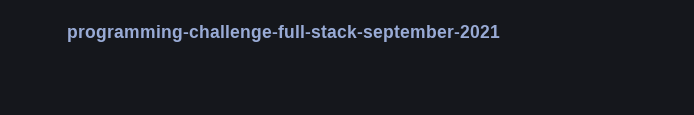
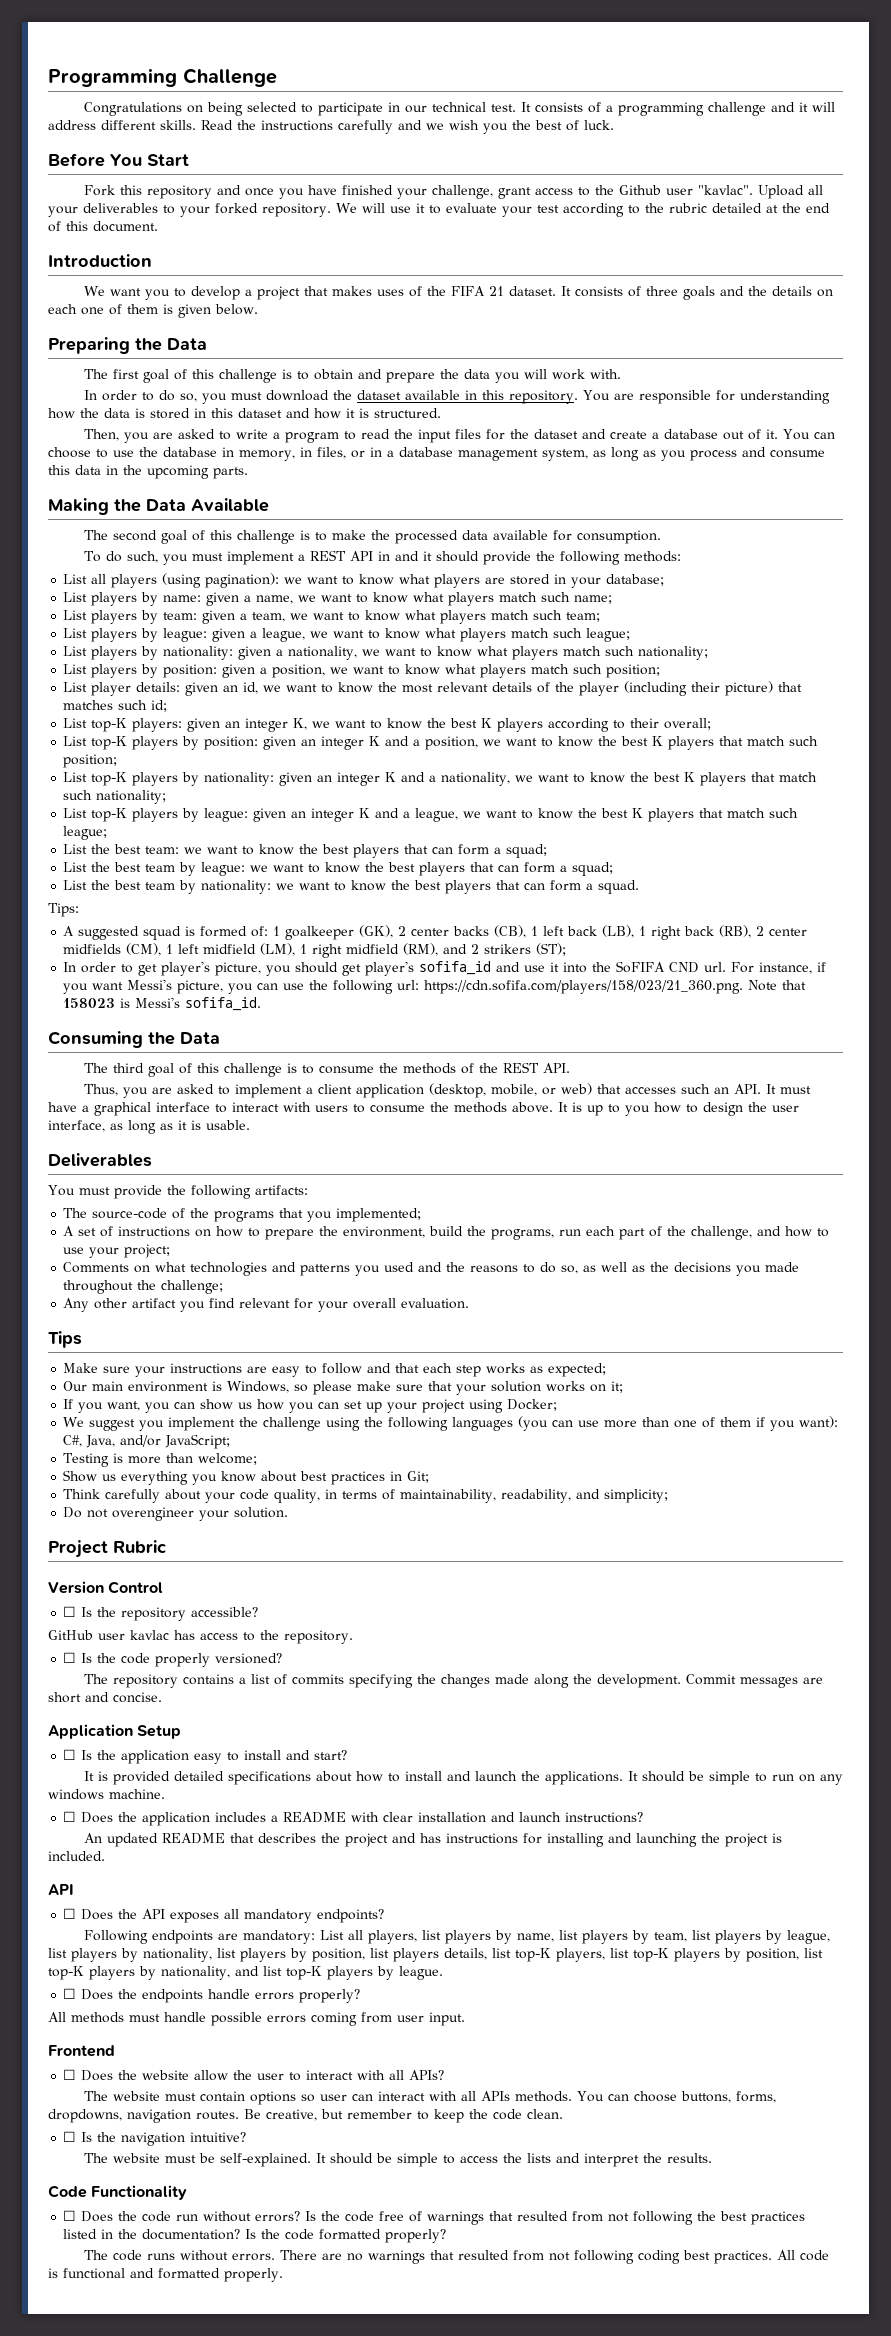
[67,25,500,42] programming-challenge-full-stack-september-2021 -> [48,68,277,87] [83,102,835,116] [48,120,614,134] [48,153,189,167] [83,185,823,199] [48,203,830,217] [48,221,158,232] [48,254,152,267] [83,286,833,300] [48,304,258,318] [48,337,207,354] [83,369,621,383] [83,390,830,404] [48,408,441,419] [83,429,835,443] [48,447,825,461] [48,465,248,479] [48,498,269,515] [83,530,661,544] [83,550,681,565] [63,573,665,588] [63,592,613,606] [63,610,601,624] [63,628,631,642] [63,646,709,660] [63,664,661,678] [63,681,803,696] [63,700,168,712] [63,718,712,732] [63,736,819,750] [63,754,118,768] [63,772,818,786] [63,790,167,804] [63,808,799,822] [63,826,108,840] [63,844,548,858] [63,862,614,876] [63,880,640,894] [48,903,79,917] [63,925,808,940] [63,943,567,958] [63,961,827,976] [63,979,807,994] [63,997,262,1011] [48,1031,220,1048] [83,1062,570,1077] [83,1083,811,1098] [48,1102,799,1116] [48,1120,250,1134] [48,1153,152,1167] [48,1185,308,1199] [63,1208,422,1222] [63,1226,830,1240] [63,1244,171,1258] [63,1262,800,1276] [63,1280,224,1294] [63,1298,470,1312] [48,1331,82,1348] [63,1363,607,1377] [63,1381,624,1395] [63,1399,558,1413] [63,1416,839,1431] [63,1434,231,1449] [63,1453,258,1467] [63,1470,430,1485] [63,1489,669,1503] [63,1507,289,1521] [48,1540,167,1558] [48,1581,164,1594] [63,1606,259,1621] [48,1630,353,1644] [63,1652,283,1667] [83,1674,823,1688] [48,1692,162,1703] [48,1724,182,1739] [63,1749,348,1764] [83,1771,843,1785] [48,1789,165,1800] [63,1811,644,1826] [83,1833,782,1847] [48,1851,105,1861] [48,1884,74,1895] [63,1908,385,1923] [83,1930,830,1944] [48,1948,823,1962] [48,1966,443,1980] [63,1988,361,2003] [48,2012,465,2026] [48,2045,115,2057] [63,2069,445,2081] [83,2091,776,2105] [48,2109,563,2123] [63,2131,247,2146] [83,2153,712,2167] [48,2185,188,2200] [63,2210,806,2225] [63,2229,447,2243] [83,2250,829,2264] [48,2268,283,2282] Programming Challenge // Congratulations on being selected to participate in our technical test. It consists of a programming challenge and it will address different skills. Read the instructions carefully and we wish you the best of luck. // Before You Start // Fork this repository and once you have finished your challenge, grant access to the Github user "kavlac". Upload all your deliverables to your forked repository. We will use it to evaluate your test according to the rubric detailed at the end of this document. // Introduction // We want you to develop a project that makes uses of the FIFA 21 dataset. It consists of three goals and the details on each one of them is given below. // Preparing the Data // The first goal of this challenge is to obtain and prepare the data you will work with. // In order to do so, you must download the dataset available in this repository. You are responsible for understanding how the data is stored in this dataset and how it is structured. // Then, you are asked to write a program to read the input files for the dataset and create a database out of it. You can choose to use the database in memory, in files, or in a database management system, as long as you process and consume this data in the upcoming parts. // Making the Data Available // The second goal of this challenge is to make the processed data available for consumption. // To do such, you must implement a REST API in and it should provide the following methods: // List all players (using pagination): we want to know what players are stored in your database; // List players by name: given a name, we want to know what players match such name; // List players by team: given a team, we want to know what players match such team; // List players by league: given a league, we want to know what players match such league; // List players by nationality: given a nationality, we want to know what players match such nationality; // List players by position: given a position, we want to know what players match such position; // List player details: given an id, we want to know the most relevant details of the player (including their picture) that matches such id; // List top-K players: given an integer K, we want to know the best K players according to their overall; // List top-K players by position: given an integer K and a position, we want to know the best K players that match such position; // List top-K players by nationality: given an integer K and a nationality, we want to know the best K players that match such nationality; // List top-K players by league: given an integer K and a league, we want to know the best K players that match such league; // List the best team: we want to know the best players that can form a squad; // List the best team by league: we want to know the best players that can form a squad; // List the best team by nationality: we want to know the best players that can form a squad. // Tips: // A suggested squad is formed of: 1 goalkeeper (GK), 2 center backs (CB), 1 left back (LB), 1 right back (RB), 2 center midfields (CM), 1 left midfield (LM), 1 right midfield (RM), and 2 strikers (ST); // In order to get player's picture, you should get player's sofifa_id and use it into the SoFIFA CND url. For instance, if you want Messi's picture, you can use the following url: https://cdn.sofifa.com/players/158/023/21_360.png. Note that 158023 is Messi's sofifa_id. // Consuming the Data // The third goal of this challenge is to consume the methods of the REST API. // Thus, you are asked to implement a client application (desktop, mobile, or web) that accesses such an API. It must have a graphical interface to interact with users to consume the methods above. It is up to you how to design the user interface, as long as it is usable. // Deliverables // You must provide the following artifacts: // The source-code of the programs that you implemented; // A set of instructions on how to prepare the environment, build the programs, run each part of the challenge, and how to use your project; // Comments on what technologies and patterns you used and the reasons to do so, as well as the decisions you made throughout the challenge; // Any other artifact you find relevant for your overall evaluation. // Tips // Make sure your instructions are easy to follow and that each step works as expected; // Our main environment is Windows, so please make sure that your solution works on it; // If you want, you can show us how you can set up your project using Docker; // We suggest you implement the challenge using the following languages (you can use more than one of them if you want): C#, Java, and/or JavaScript; // Testing is more than welcome; // Show us everything you know about best practices in Git; // Think carefully about your code quality, in terms of maintainability, readability, and simplicity; // Do not overengineer your solution. // Project Rubric // Version Control // ☐ Is the repository accessible? // GitHub user kavlac has access to the repository. // ☐ Is the code properly versioned? // The repository contains a list of commits specifying the changes made along the development. Commit messages are short and concise. // Application Setup // ☐ Is the application easy to install and start? // It is provided detailed specifications about how to install and launch the applications. It should be simple to run on any windows machine. // ☐ Does the application includes a README with clear installation and launch instructions? // An updated README that describes the project and has instructions for installing and launching the project is included. // API // ☐ Does the API exposes all mandatory endpoints? // Following endpoints are mandatory: List all players, list players by name, list players by team, list players by league, list players by nationality, list players by position, list players details, list top-K players, list top-K players by position, list top-K players by nationality, and list top-K players by league. // ☐ Does the endpoints handle errors properly? // All methods must handle possible errors coming from user input. // Frontend // ☐ Does the website allow the user to interact with all APIs? // The website must contain options so user can interact with all APIs methods. You can choose buttons, forms, dropdowns, navigation routes. Be creative, but remember to keep the code clean. // ☐ Is the navigation intuitive? // The website must be self-explained. It should be simple to access the lists and interpret the results. // Code Functionality // ☐ Does the code run without errors? Is the code free of warnings that resulted from not following the best practices listed in the documentation? Is the code formatted properly? // The code runs without errors. There are no warnings that resulted from not following coding best practices. All code is functional and formatted properly.

